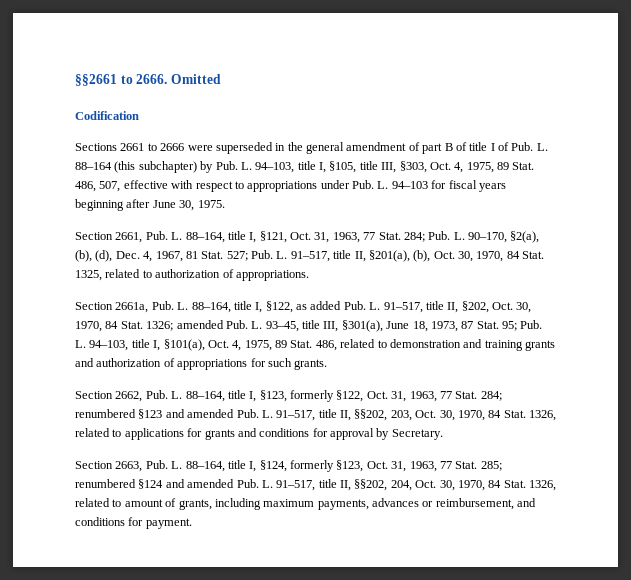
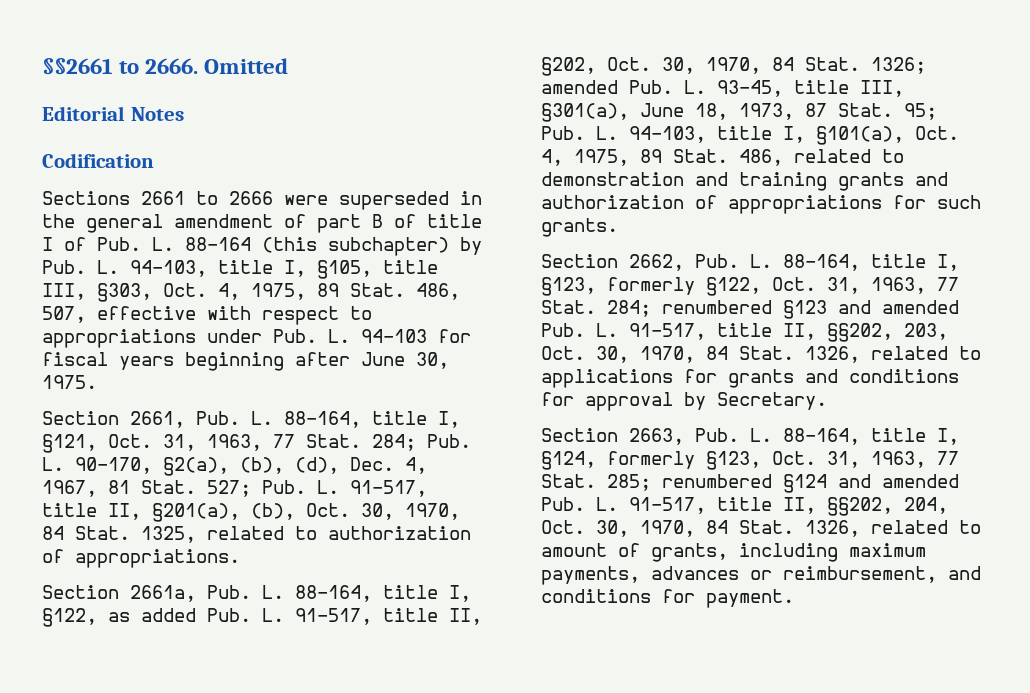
(221, 79) none -> [42,106,184,121] // Editorial Notes

